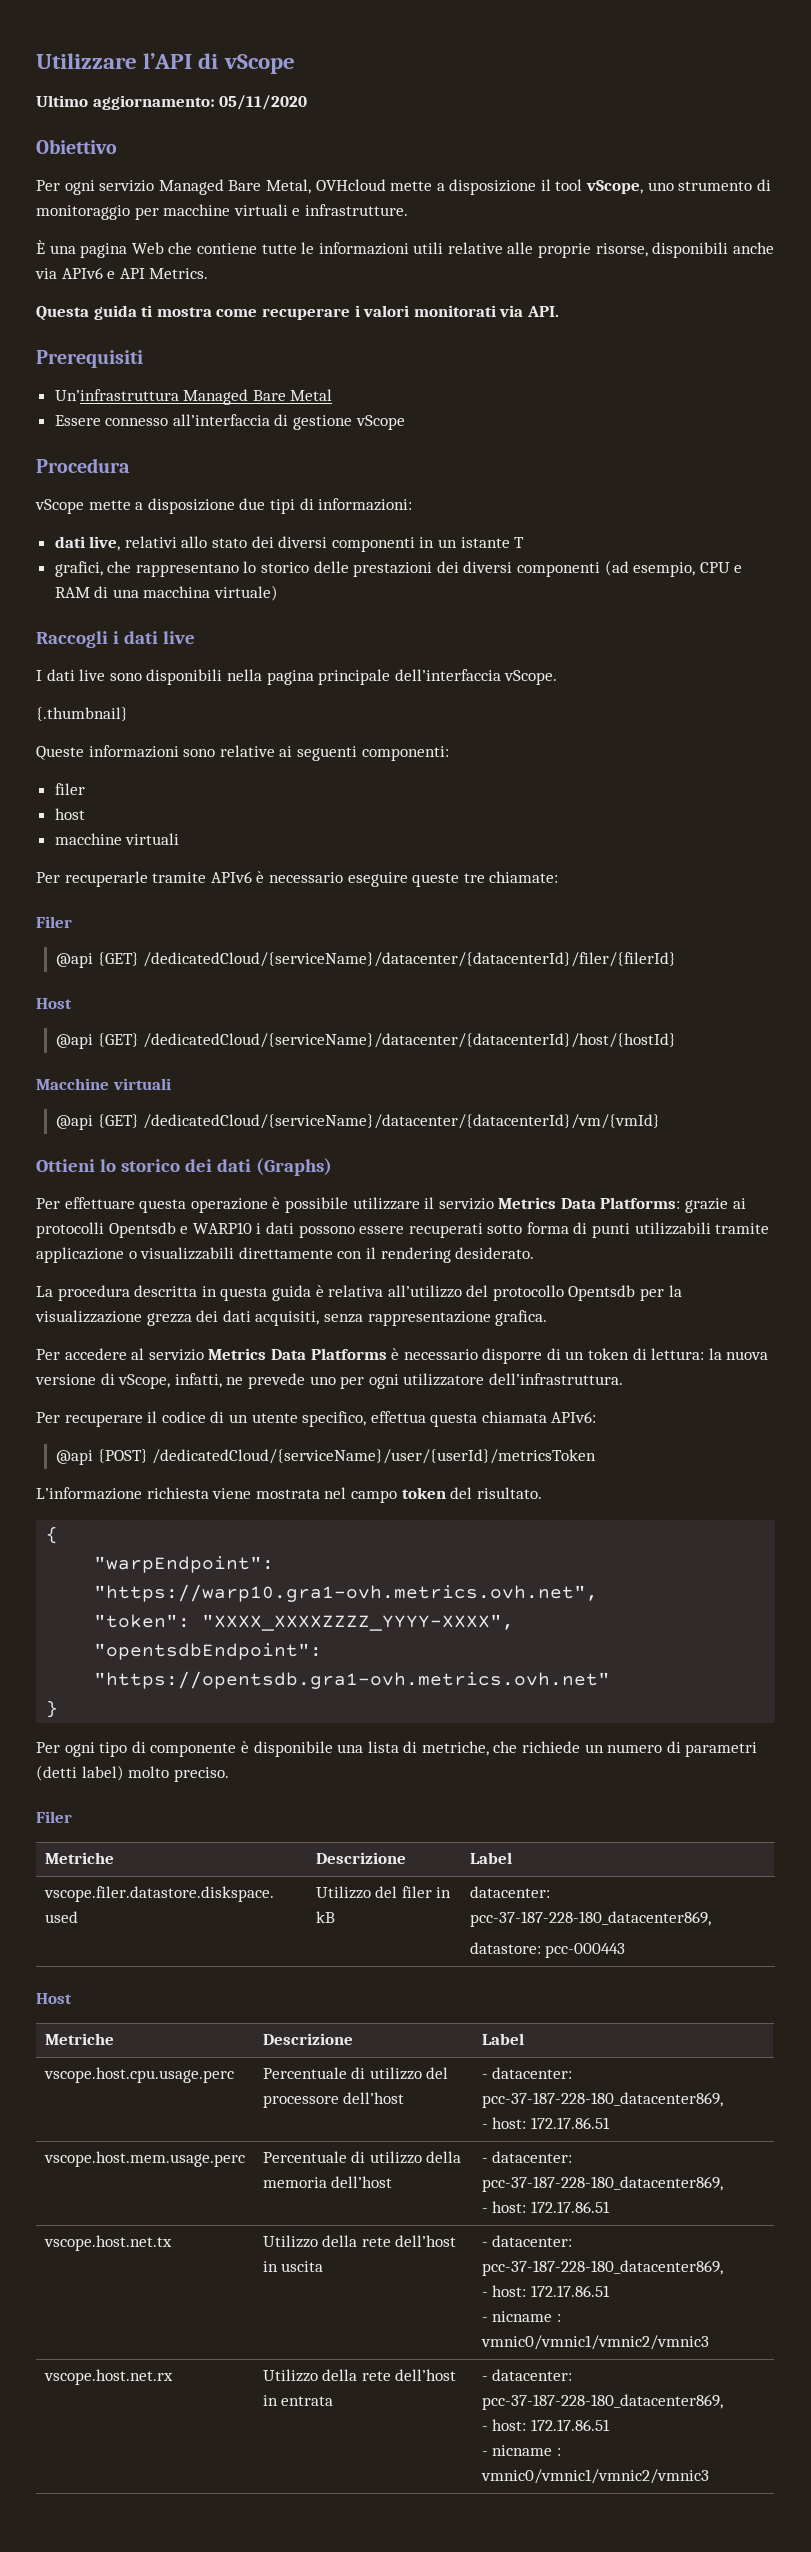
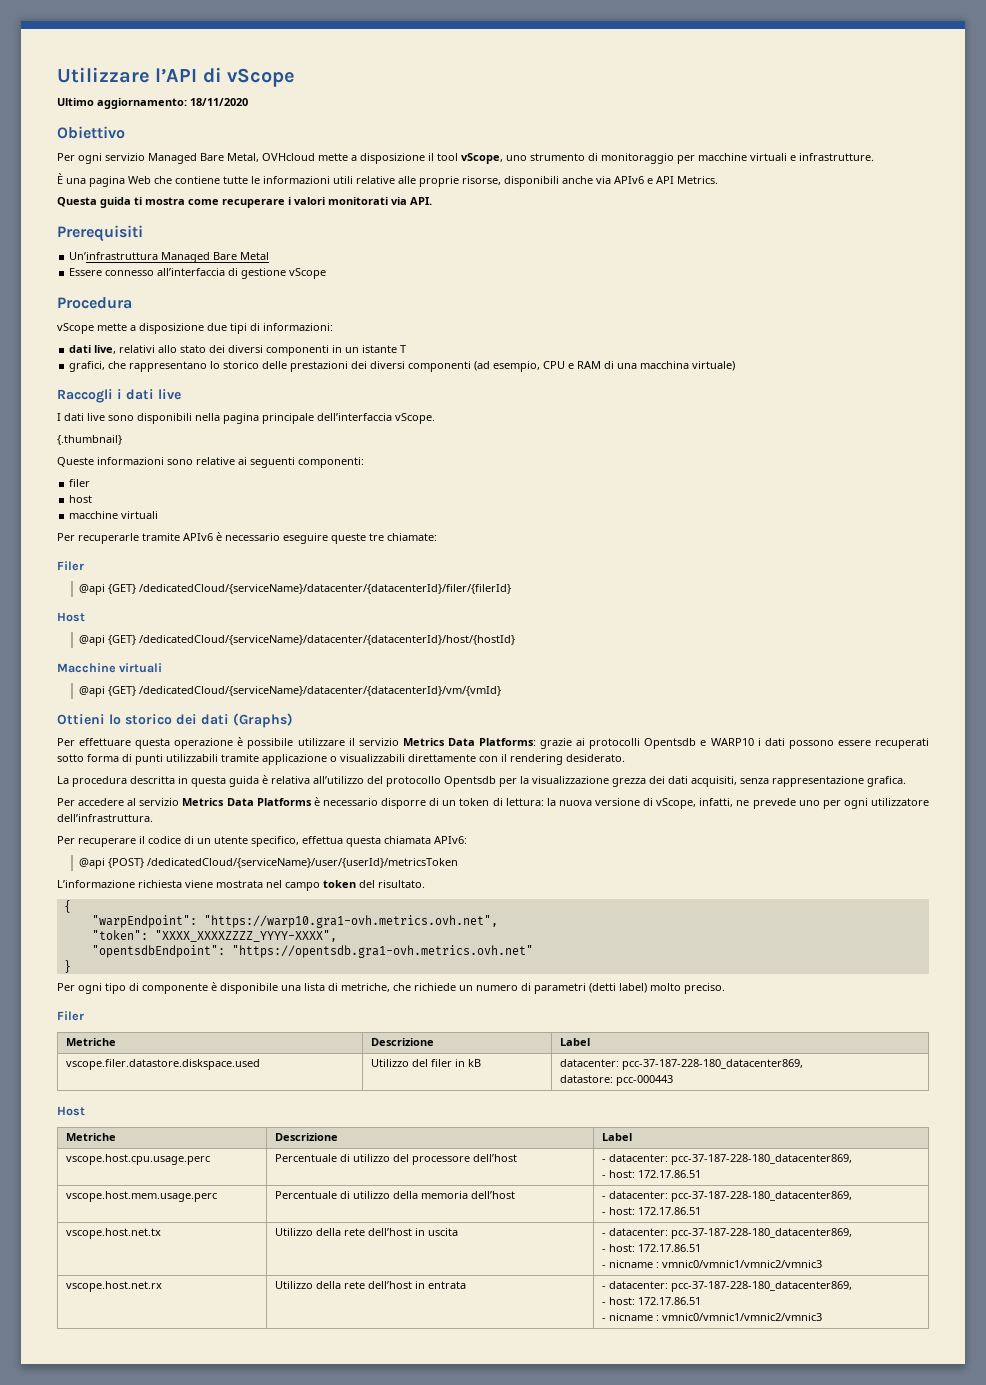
[219,95,308,110] 05/11/2020 -> [190,98,248,106] 18/11/2020

